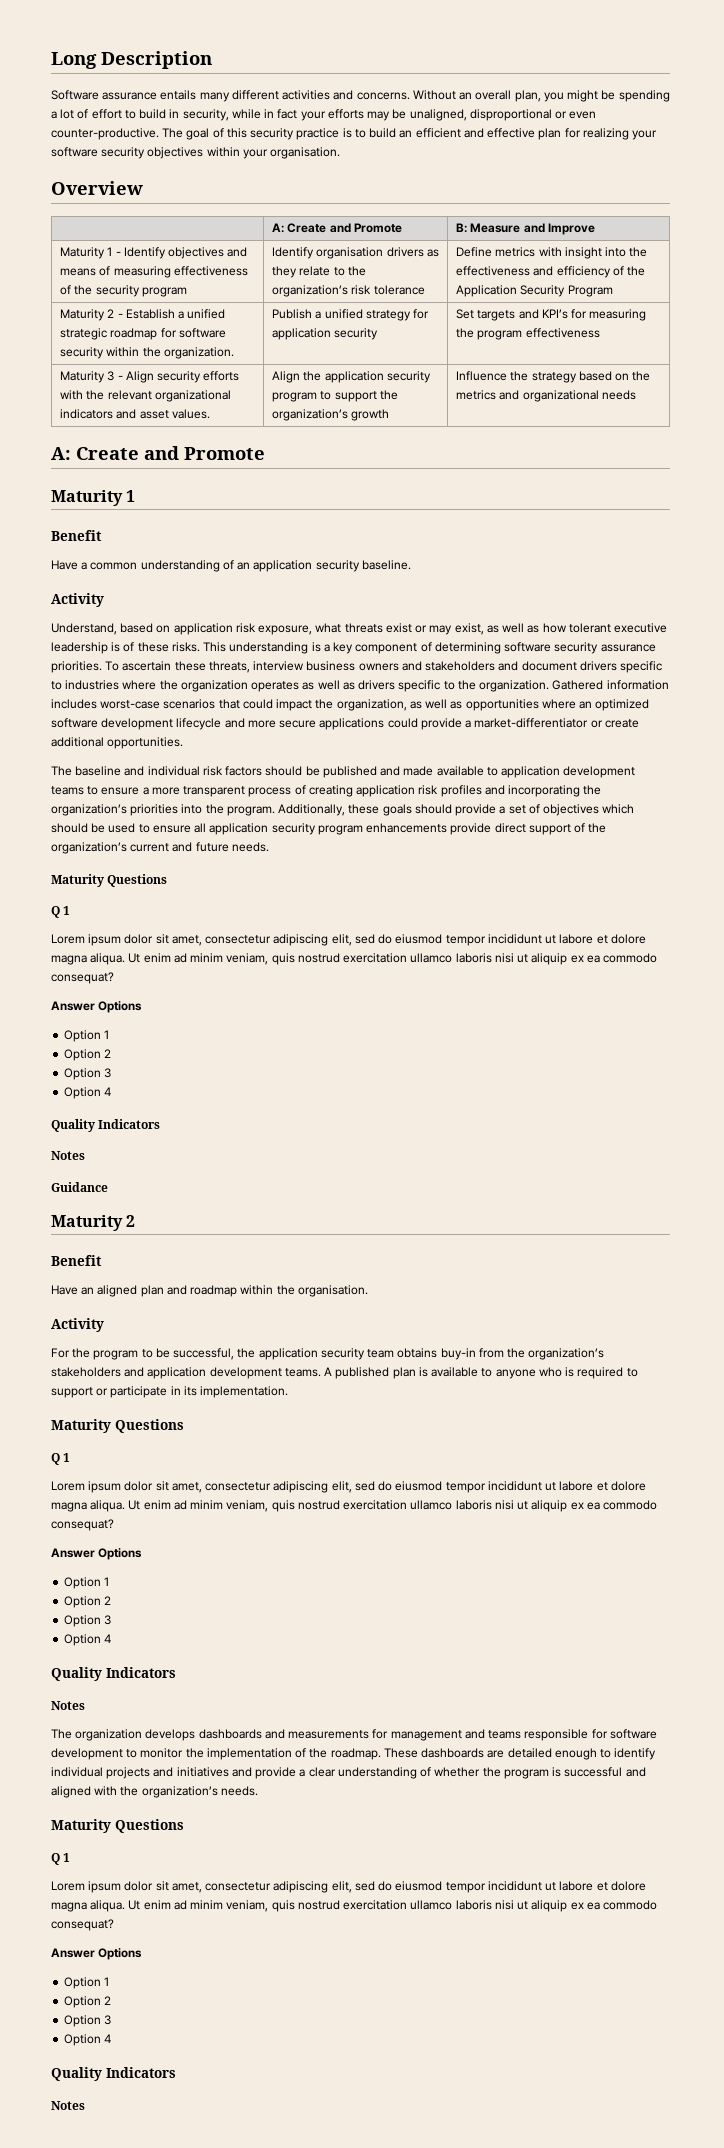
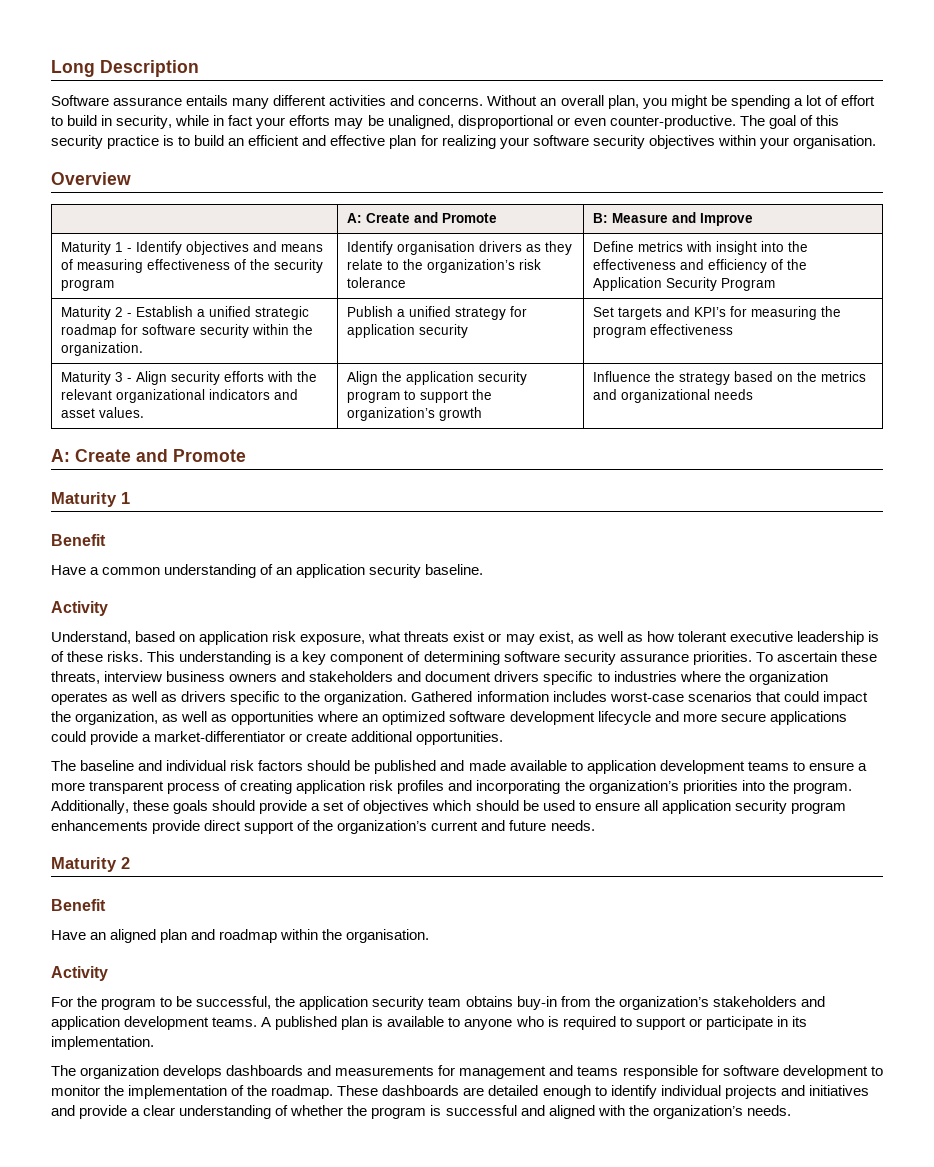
[51,874,168,887] [51,906,71,918] [51,934,646,946] [51,953,658,965] [51,972,114,984] [51,1001,143,1013] [64,1030,110,1042] [64,1049,112,1061] [64,1068,112,1080] [64,1087,112,1099] [51,1119,161,1132] [51,1151,85,1160] [51,1182,108,1192] // Maturity Questions // Q 1 // Lorem ipsum dolor sit amet, consectetur adipiscing elit, sed do eiusmod tempor incididunt ut labore et dolore magna aliqua. Ut enim ad minim veniam, quis nostrud exercitation ullamco laboris nisi ut aliquip ex ea commodo consequat? // Answer Options // Option 1 // Option 2 // Option 3 // Option 4 // Quality Indicators // Notes // Guidance -> (595, 825) none
[51,1419,184,1433] [51,1453,71,1465] [51,1481,646,1493] [51,1500,658,1512] [51,1519,114,1531] [51,1548,143,1560] [64,1577,110,1589] [64,1596,112,1608] [64,1615,112,1627] [64,1634,112,1646] [51,1667,176,1681] [51,1701,85,1710] // Maturity Questions // Q 1 // Lorem ipsum dolor sit amet, consectetur adipiscing elit, sed do eiusmod tempor incididunt ut labore et dolore magna aliqua. Ut enim ad minim veniam, quis nostrud exercitation ullamco laboris nisi ut aliquip ex ea commodo consequat? // Answer Options // Option 1 // Option 2 // Option 3 // Option 4 // Quality Indicators // Notes -> (154, 1043) none
[51,1819,184,1833] [51,1853,71,1865] [51,1881,646,1893] [51,1900,658,1912] [51,1919,114,1931] [51,1948,143,1960] [64,1977,110,1989] [64,1996,112,2008] [64,2015,112,2027] [64,2034,112,2046] [51,2067,176,2081] [51,2101,85,2110] // Maturity Questions // Q 1 // Lorem ipsum dolor sit amet, consectetur adipiscing elit, sed do eiusmod tempor incididunt ut labore et dolore magna aliqua. Ut enim ad minim veniam, quis nostrud exercitation ullamco laboris nisi ut aliquip ex ea commodo consequat? // Answer Options // Option 1 // Option 2 // Option 3 // Option 4 // Quality Indicators // Notes -> (791, 1110) none

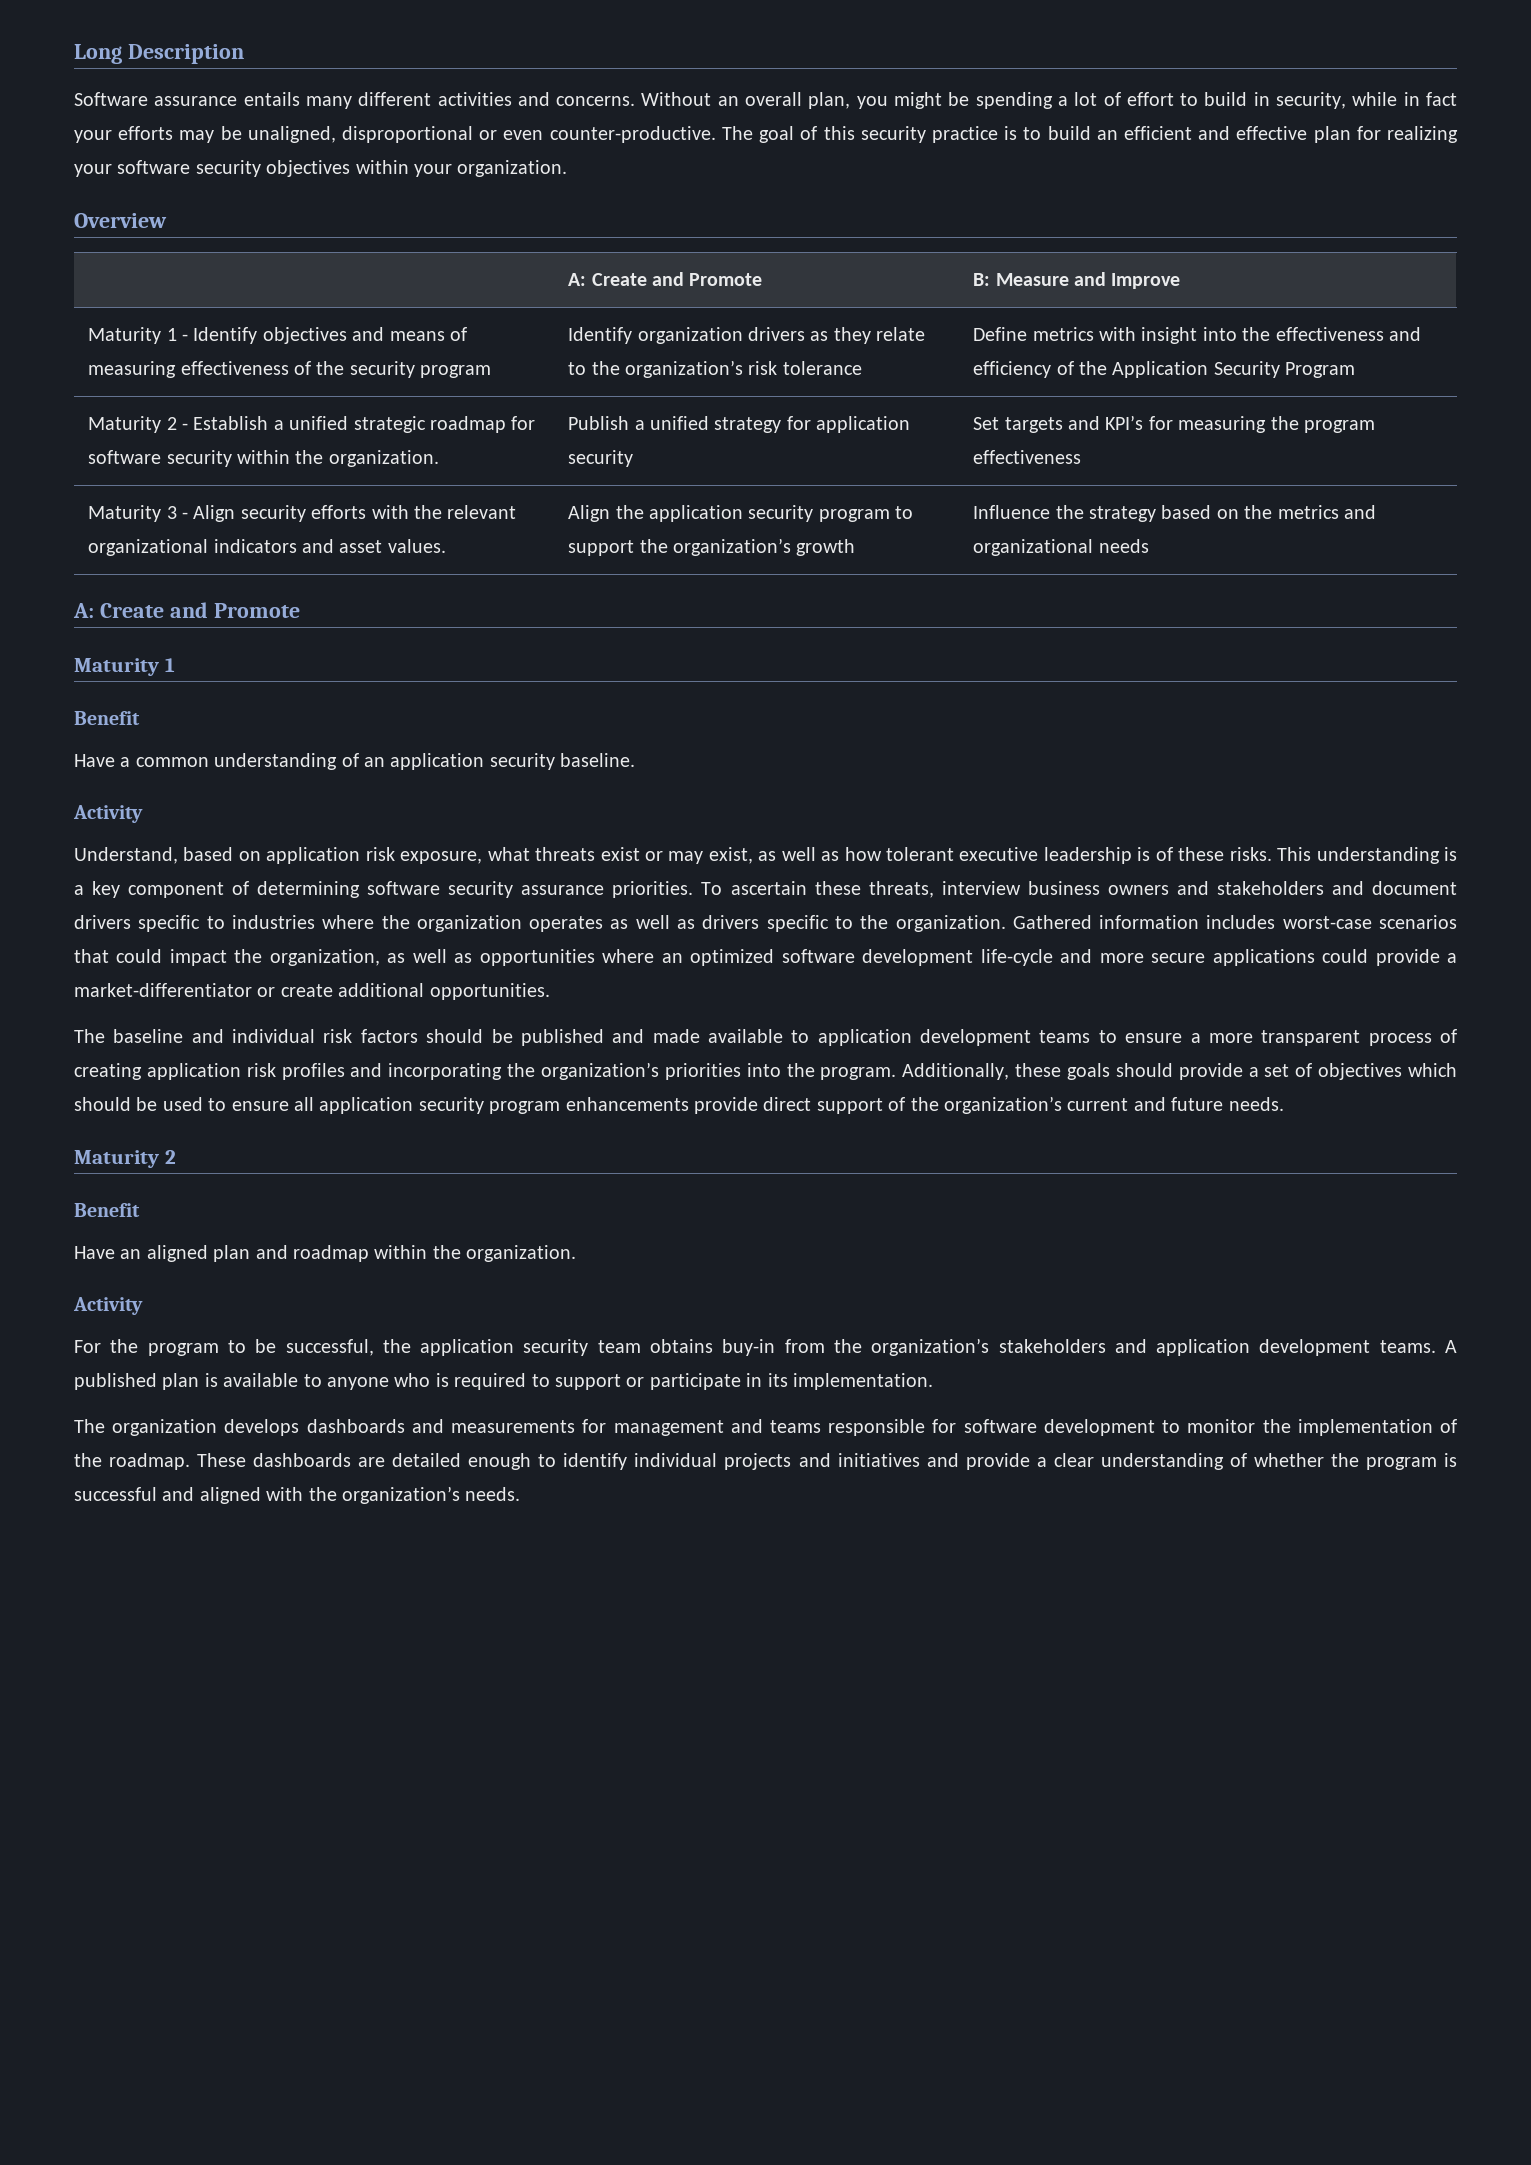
[792,135,876,149] organisation. -> [457,160,568,177] organization.
[396,241,475,255] organisation -> [637,327,743,344] organization
[597,711,651,725] lifecycle -> [980,949,1053,966] life-cycle
[346,929,430,943] organisation. -> [466,1245,577,1262] organization.

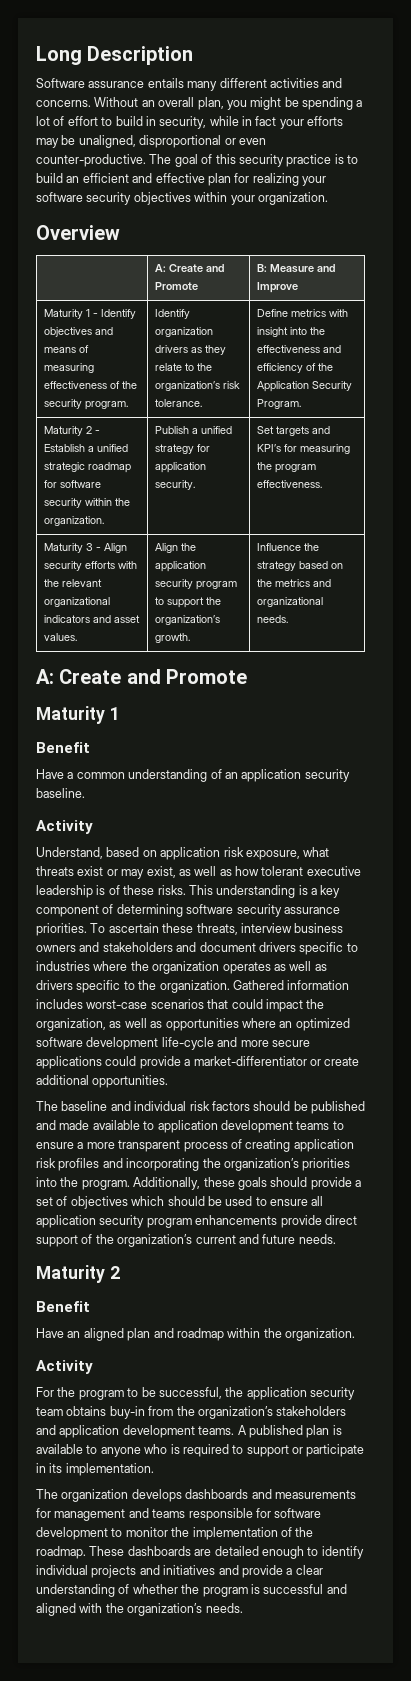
[420,365,492,378] program -> [85,401,129,410] program.
[782,361,862,375] tolerance -> [155,399,203,407] tolerance.
[1285,362,1356,378] Program -> [257,399,302,409] Program.
[568,450,634,467] security -> [155,480,196,490] security.
[973,450,1082,464] effectiveness -> [257,480,323,488] effectiveness.
[796,539,856,556] growth -> [155,633,191,643] growth.
[1098,539,1149,553] needs -> [257,615,289,623] needs.

